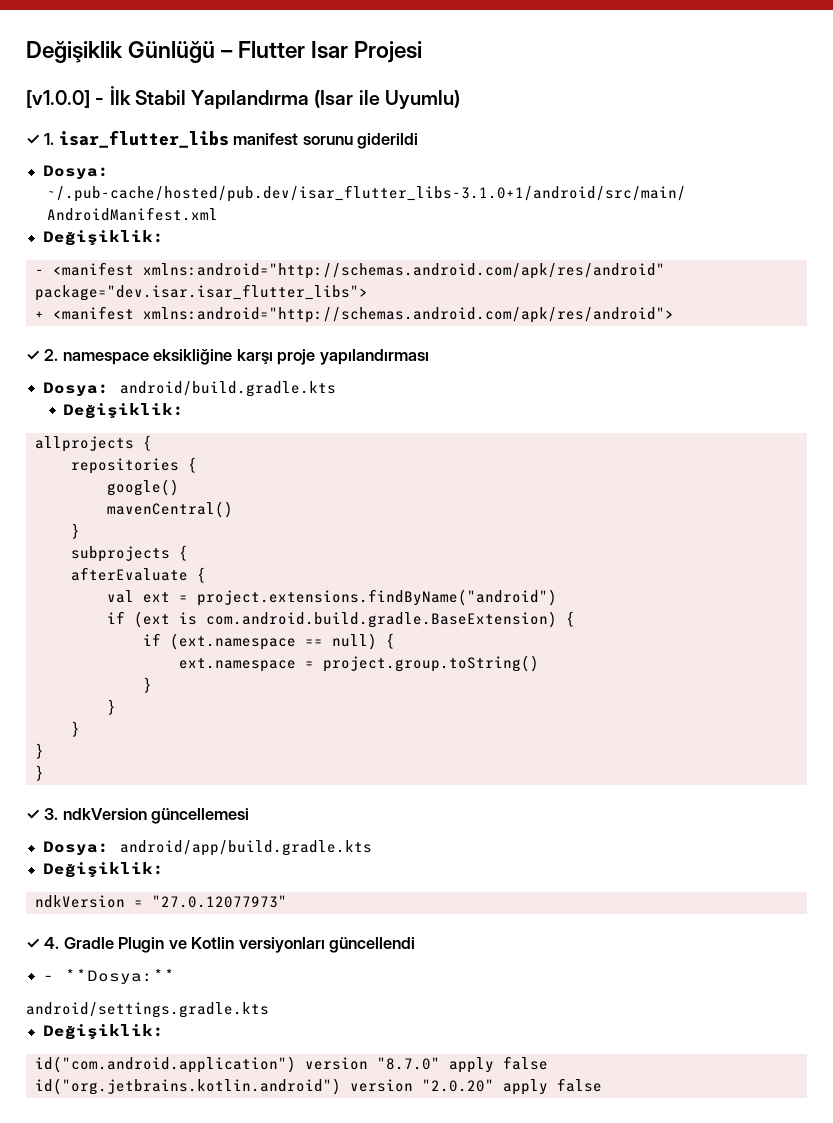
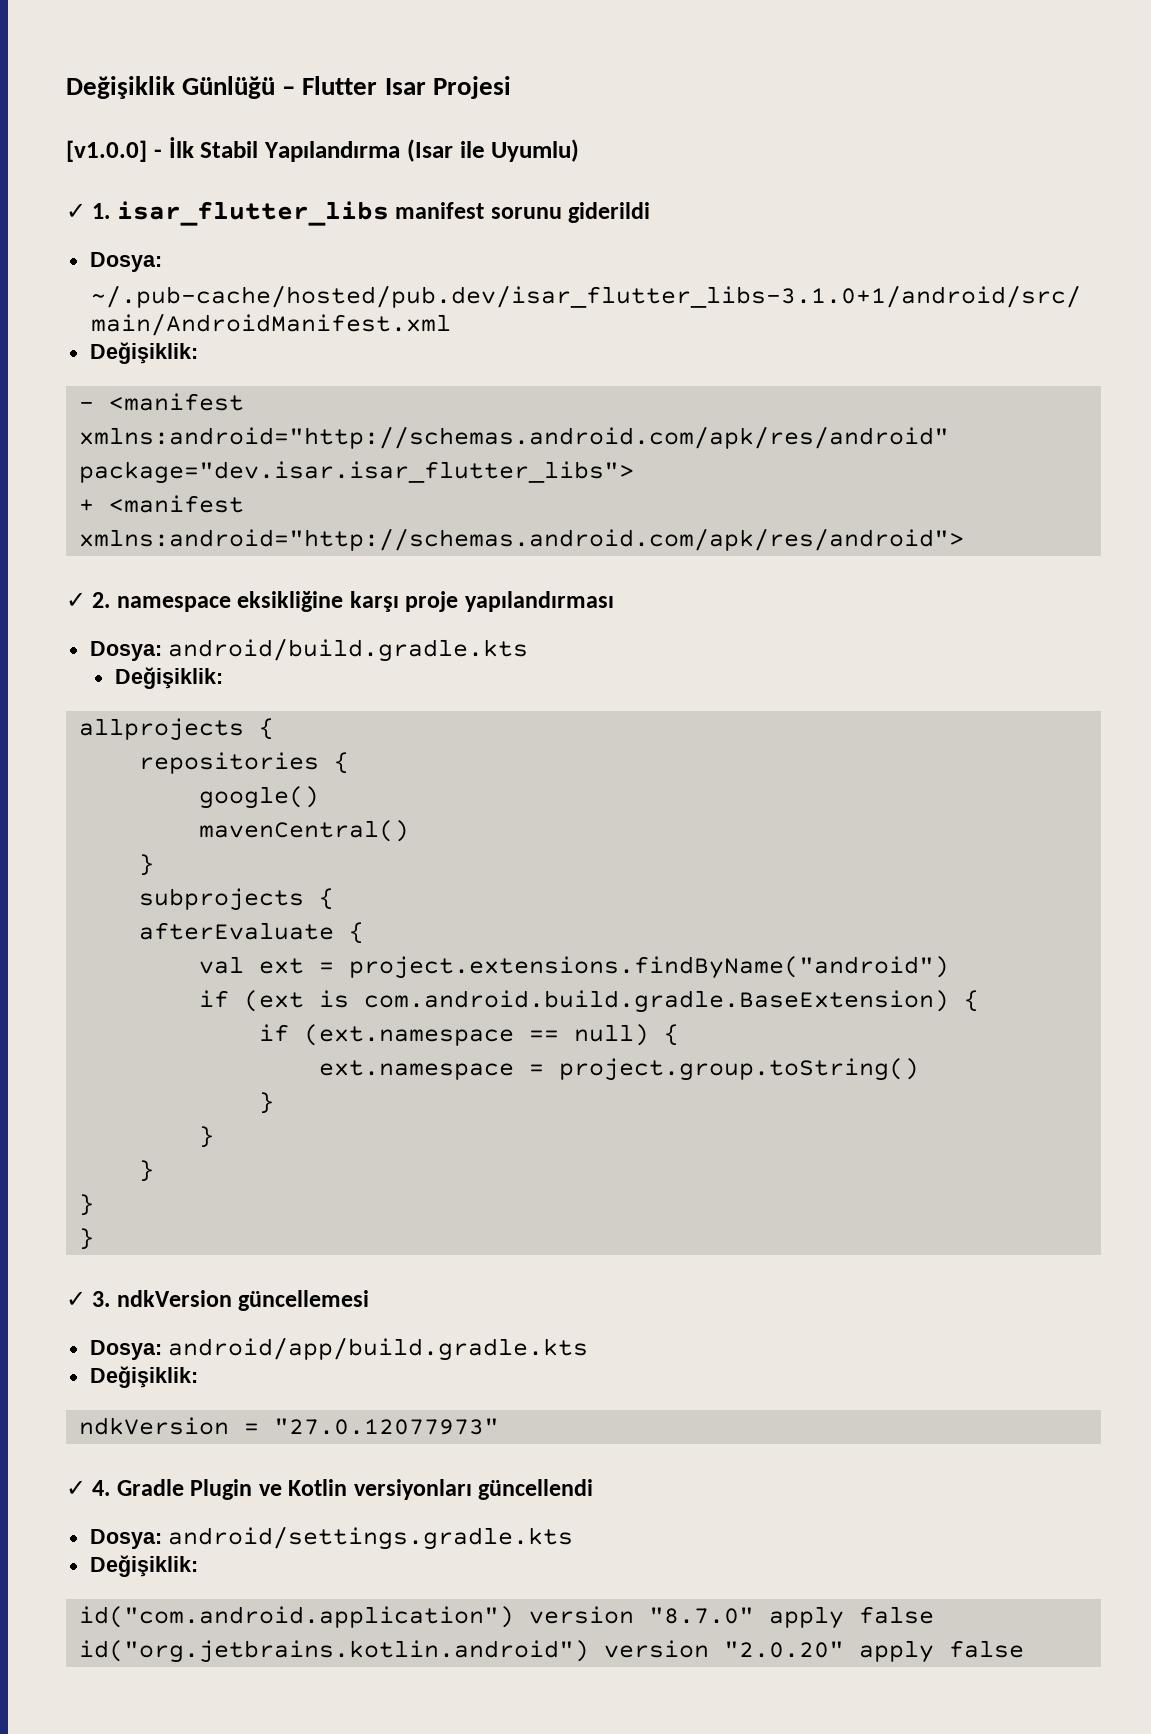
[42,969,175,984] - **Dosya:** // -> [89,1529,162,1549] Dosya:

